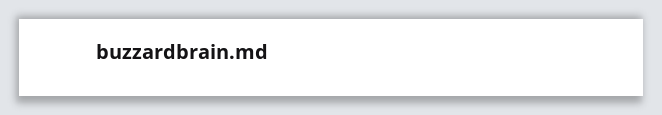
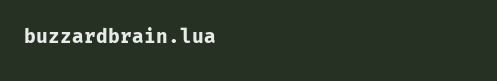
[96,44,268,59] buzzardbrain.md -> [24,27,216,43] buzzardbrain.lua

